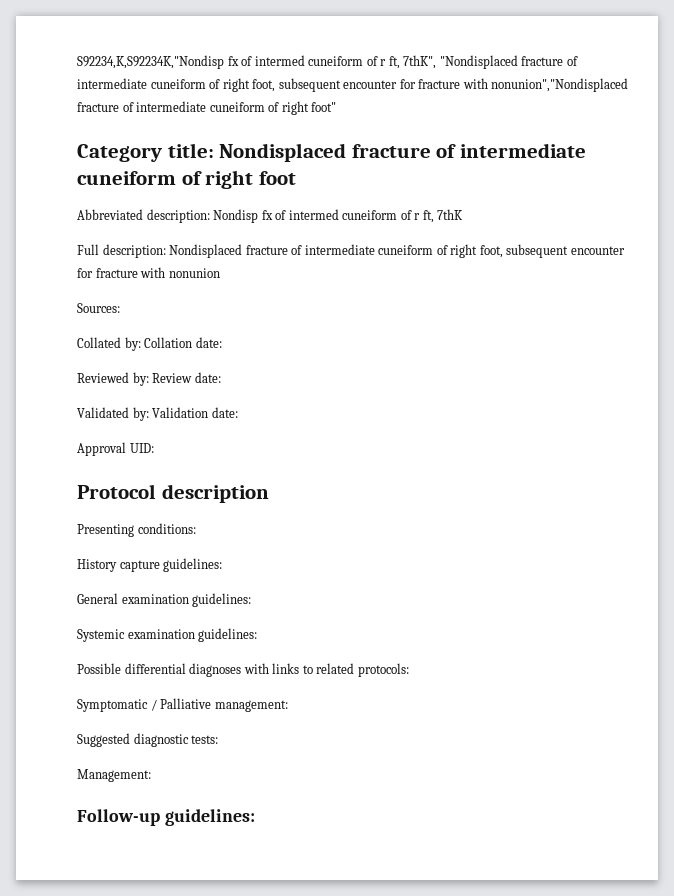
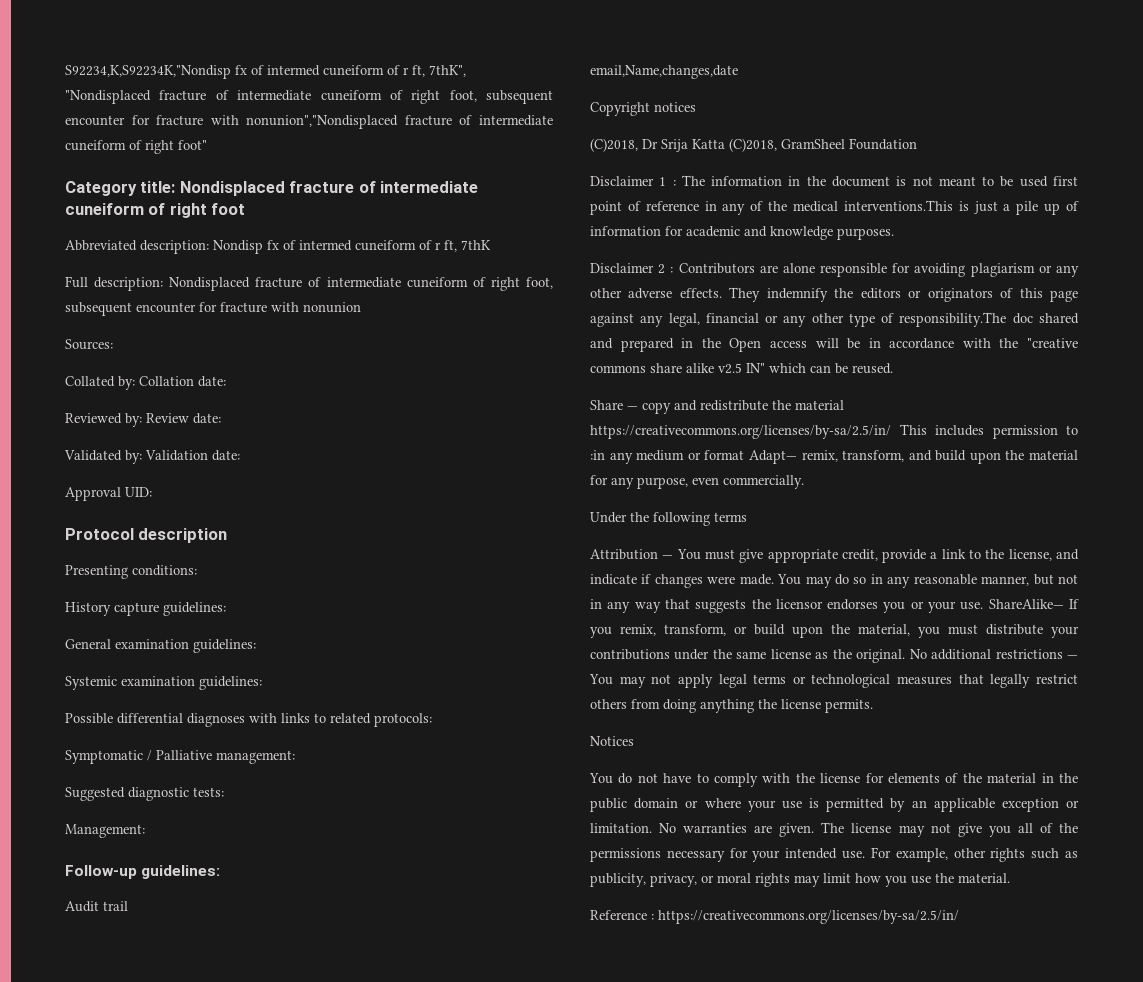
(255, 817) none -> [65,901,128,912] [590,65,738,79] [590,102,696,116] [590,138,917,152] [590,175,1078,187] [590,200,1079,215] [590,226,894,240] [590,263,1079,277] [590,287,1078,302] [590,312,1079,327] [590,338,1078,352] [590,363,893,374] [590,400,844,414] [590,424,1078,439] [590,450,1078,464] [590,475,804,489] [590,512,747,526] [590,549,1079,563] [590,574,1078,588] [590,599,1079,613] [590,624,1079,638] [590,649,1078,663] [589,674,1078,688] [590,699,873,713] [590,736,634,746] [589,773,1078,787] [590,798,1079,812] [590,822,1078,837] [590,847,1078,862] [590,873,1010,887] [590,910,959,924] // Audit trail // email,Name,changes,date // Copyright notices // (C)2018, Dr Srija Katta (C)2018, GramSheel Foundation // Disclaimer 1 : The information in the document is not meant to be used first point of reference in any of the medical interventions.This is just a pile up of information for academic and knowledge purposes. // Disclaimer 2 : Contributors are alone responsible for avoiding plagiarism or any other adverse effects. They indemnify the editors or originators of this page against any legal, financial or any other type of responsibility.The doc shared and prepared in the Open access will be in accordance with the "creative commons share alike v2.5 IN" which can be reused. // Share — copy and redistribute the material https://creativecommons.org/licenses/by-sa/2.5/in/ This includes permission to :in any medium or format Adapt— remix, transform, and build upon the material for any purpose, even commercially. // Under the following terms // Attribution — You must give appropriate credit, provide a link to the license, and indicate if changes were made. You may do so in any reasonable manner, but not in any way that suggests the licensor endorses you or your use. ShareAlike— If you remix, transform, or build upon the material, you must distribute your contributions under the same license as the original. No additional restrictions — You may not apply legal terms or technological measures that legally restrict others from doing anything the license permits. // Notices // You do not have to comply with the license for elements of the material in the public domain or where your use is permitted by an applicable exception or limitation. No warranties are given. The license may not give you all of the permissions necessary for your intended use. For example, other rights such as publicity, privacy, or moral rights may limit how you use the material. // Reference : https://creativecommons.org/licenses/by-sa/2.5/in/

